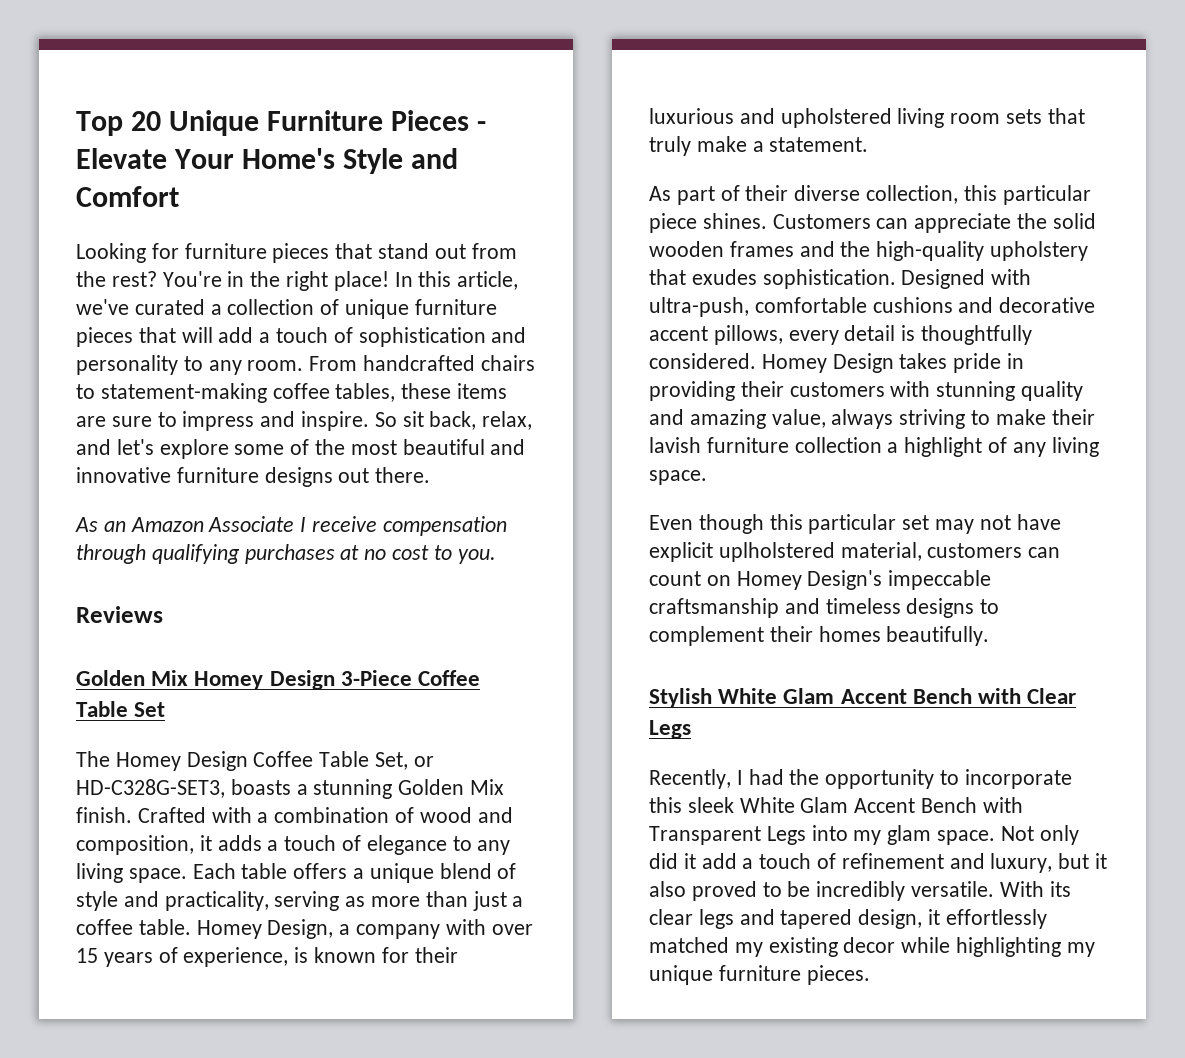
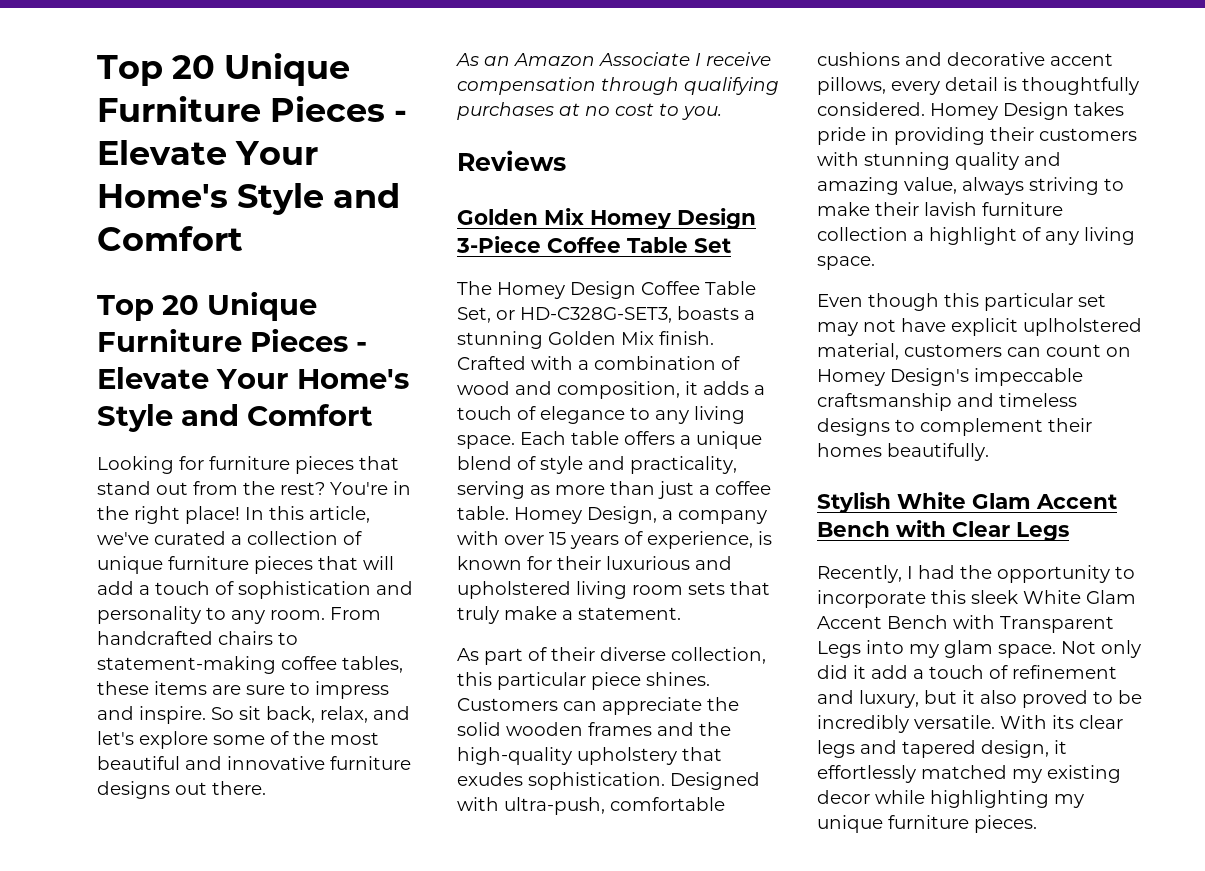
(179, 196) none -> [97,291,317,321] [97,328,367,352] [97,367,409,389] [97,404,373,432] // Top 20 Unique Furniture Pieces - Elevate Your Home's Style and Comfort

